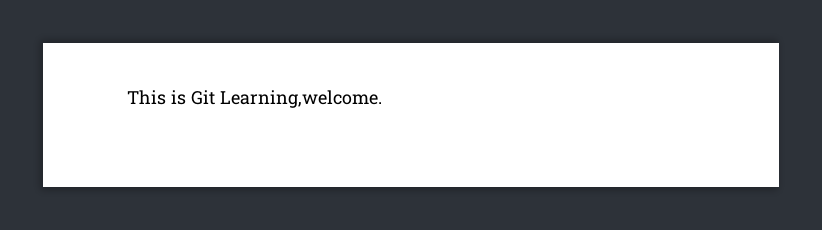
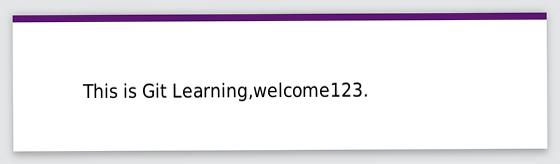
[219,90,382,108] Learning,welcome. -> [172,81,370,102] Learning,welcome123.

